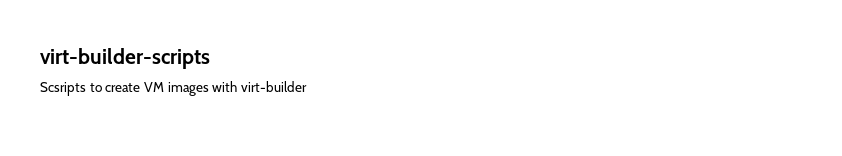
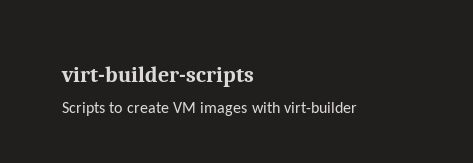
[40,82,86,96] Scsripts -> [62,102,105,116] Scripts

